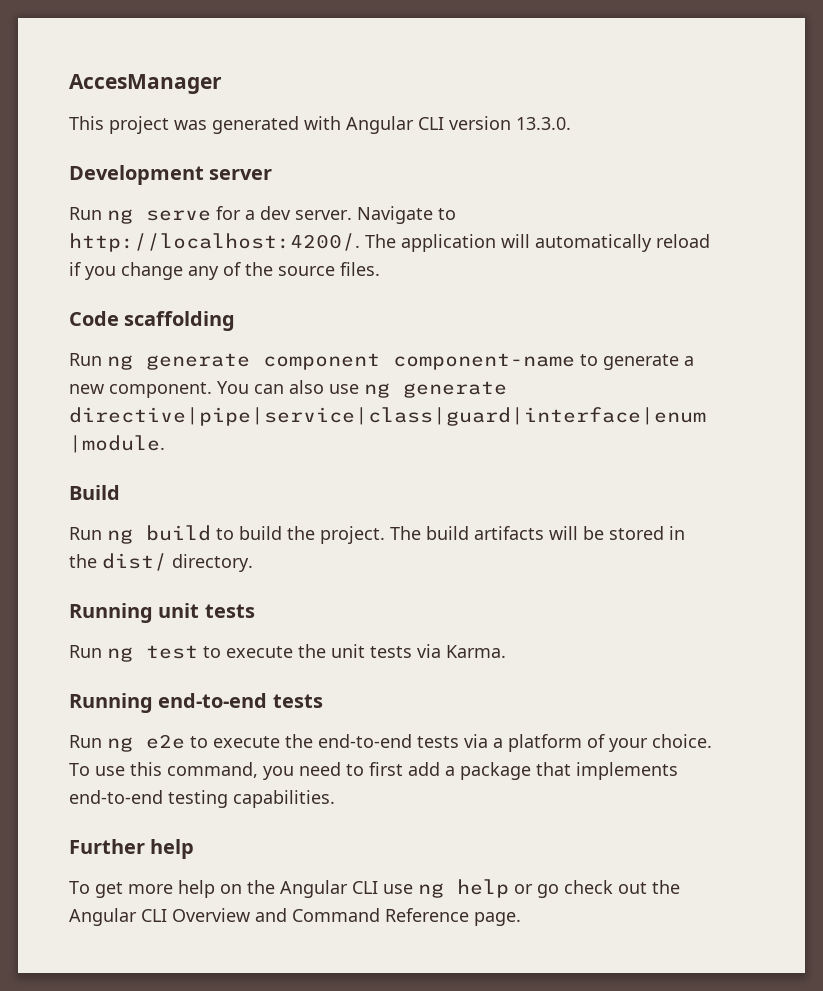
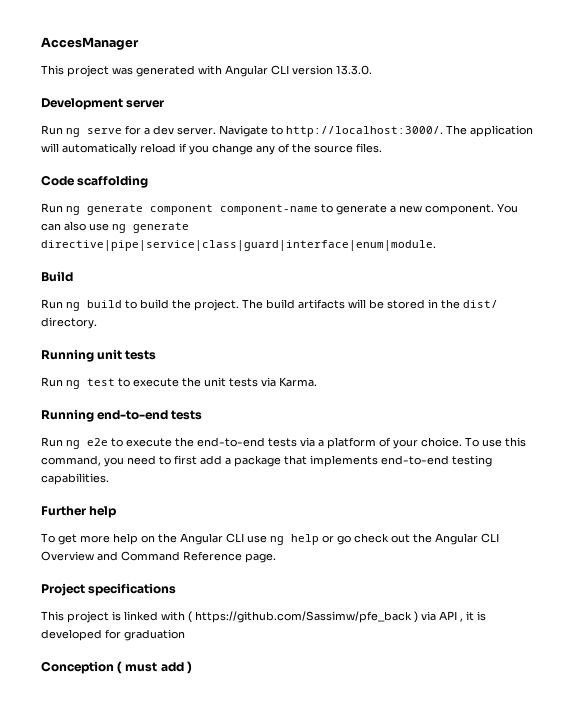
[69,233,360,252] http://localhost:4200/. -> [286,126,443,137] http://localhost:3000/.
(521, 919) none -> [41,583,177,596] [41,611,486,623] [41,629,185,641] [41,661,192,674] // Project specifications // This project is linked with ( https://github.com/Sassimw/pfe_back ) via API , it is developed for graduation // Conception ( must add )

